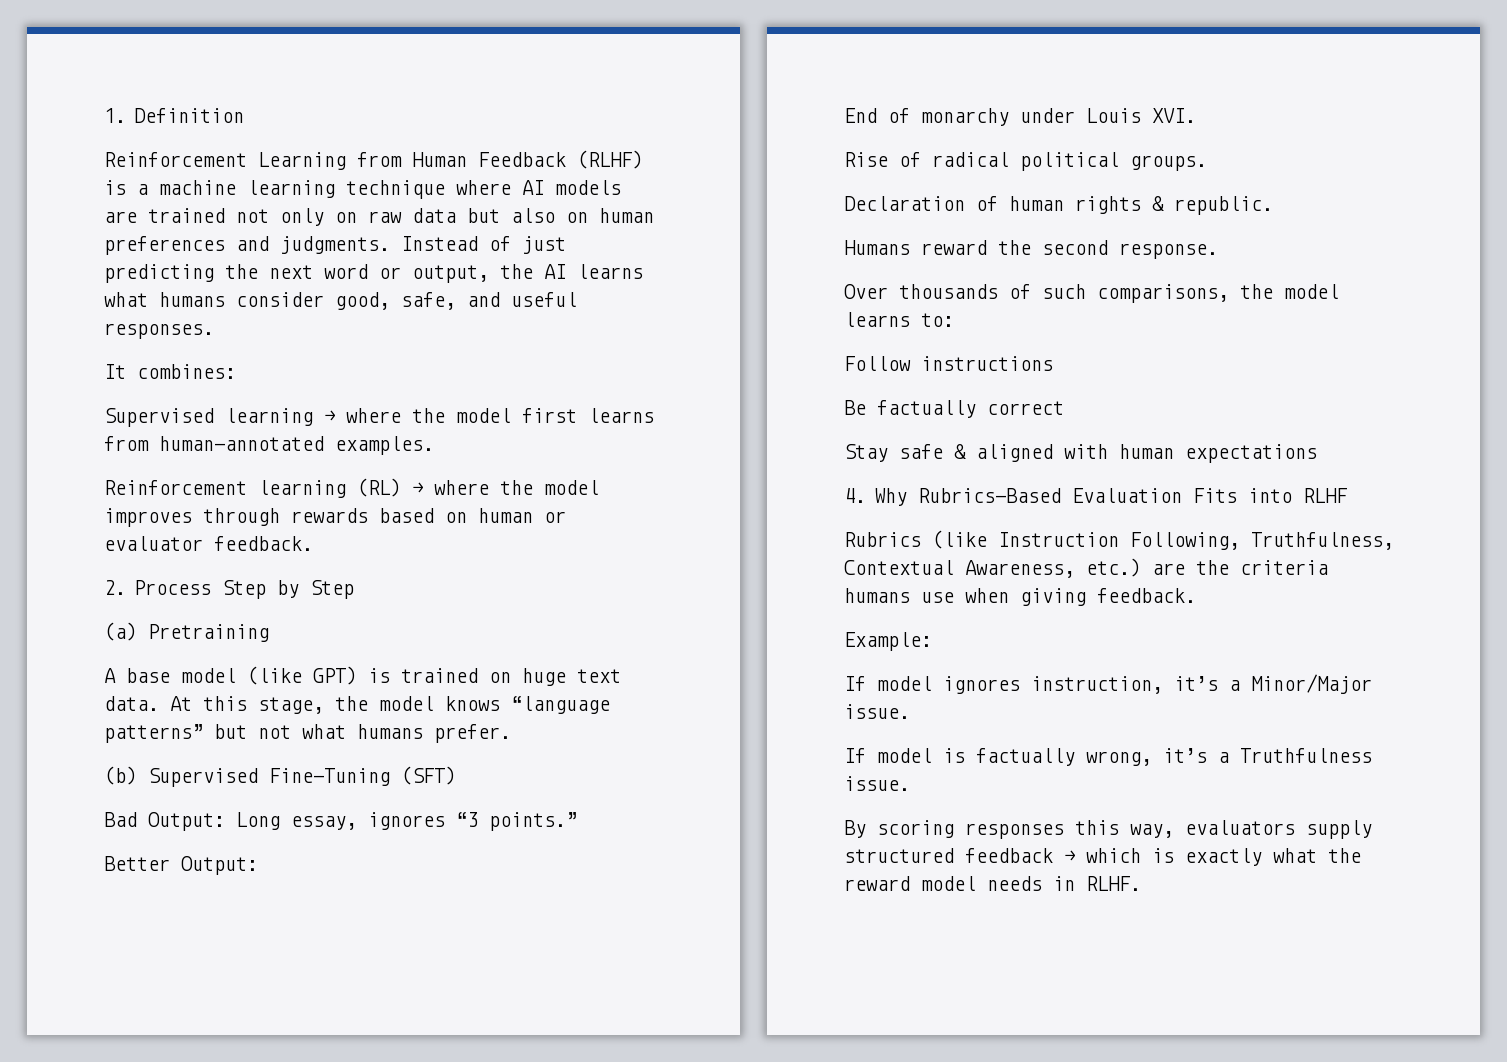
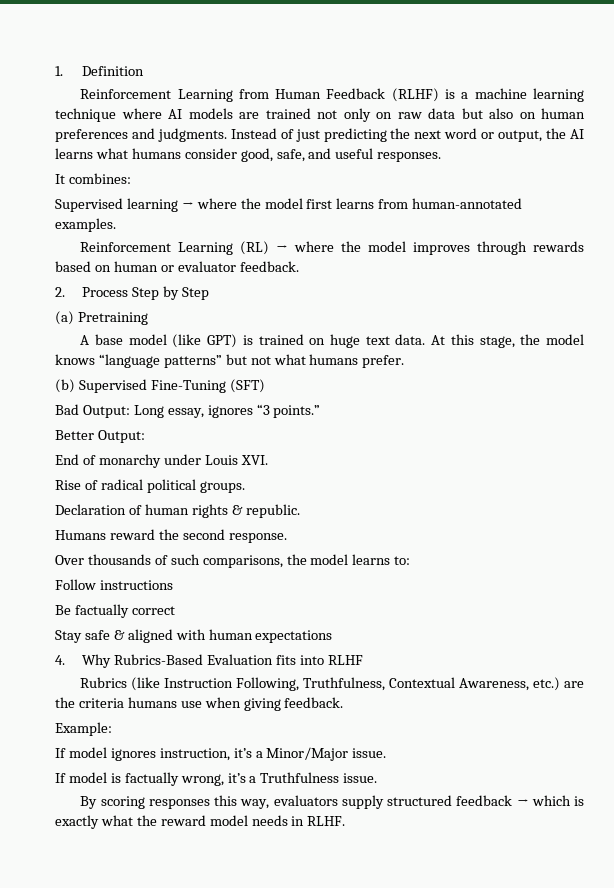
[258,480,346,498] learning -> [178,242,234,255] Learning
[1193,488,1238,503] Fits -> [275,655,296,665] fits

